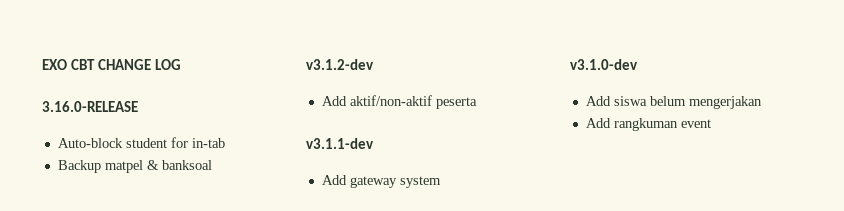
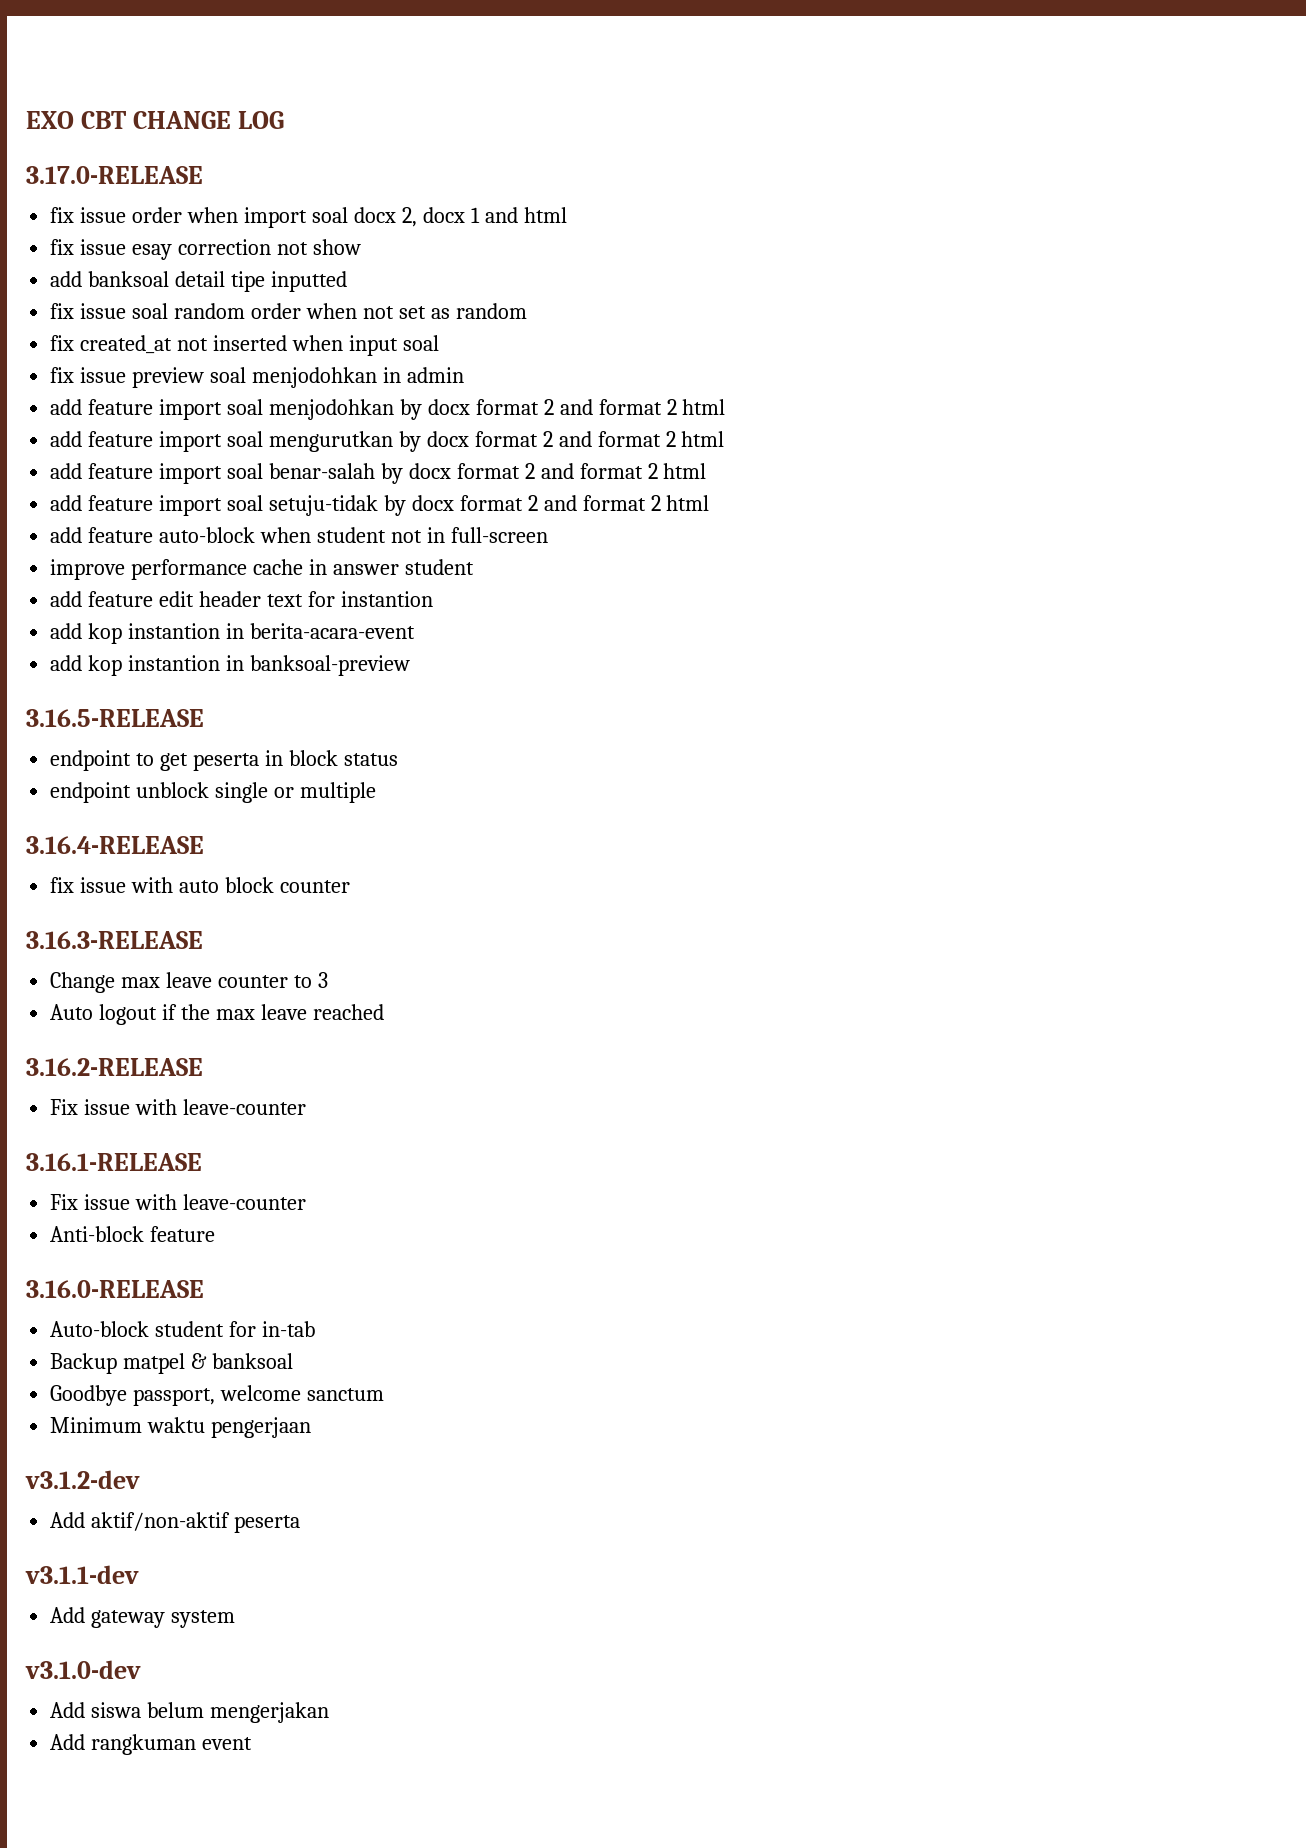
(182, 64) none -> [26,166,203,184] [50,207,567,228] [50,239,361,260] [50,271,347,292] [50,303,527,319] [50,335,439,356] [50,367,464,388] [50,399,726,420] [50,431,725,452] [50,463,707,484] [50,495,710,516] [50,527,548,543] [50,559,474,580] [50,591,433,607] [50,623,415,644] [50,655,410,676] [26,709,204,727] [50,750,398,771] [50,782,376,803] [26,836,204,854] [50,877,350,893] [26,931,203,949] [50,972,328,993] [50,1004,384,1025] [26,1058,203,1076] [50,1099,307,1115] [26,1153,202,1171] [50,1194,307,1210] [50,1226,216,1242] // 3.17.0-RELEASE // fix issue order when import soal docx 2, docx 1 and html // fix issue esay correction not show // add banksoal detail tipe inputted // fix issue soal random order when not set as random // fix created_at not inserted when input soal // fix issue preview soal menjodohkan in admin // add feature import soal menjodohkan by docx format 2 and format 2 html // add feature import soal mengurutkan by docx format 2 and format 2 html // add feature import soal benar-salah by docx format 2 and format 2 html // add feature import soal setuju-tidak by docx format 2 and format 2 html // add feature auto-block when student not in full-screen // improve performance cache in answer student // add feature edit header text for instantion // add kop instantion in berita-acara-event // add kop instantion in banksoal-preview // 3.16.5-RELEASE // endpoint to get peserta in block status // endpoint unblock single or multiple // 3.16.4-RELEASE // fix issue with auto block counter // 3.16.3-RELEASE // Change max leave counter to 3 // Auto logout if the max leave reached // 3.16.2-RELEASE // Fix issue with leave-counter // 3.16.1-RELEASE // Fix issue with leave-counter // Anti-block feature
(212, 165) none -> [50,1385,385,1406] [50,1417,312,1438] // Goodbye passport, welcome sanctum // Minimum waktu pengerjaan

